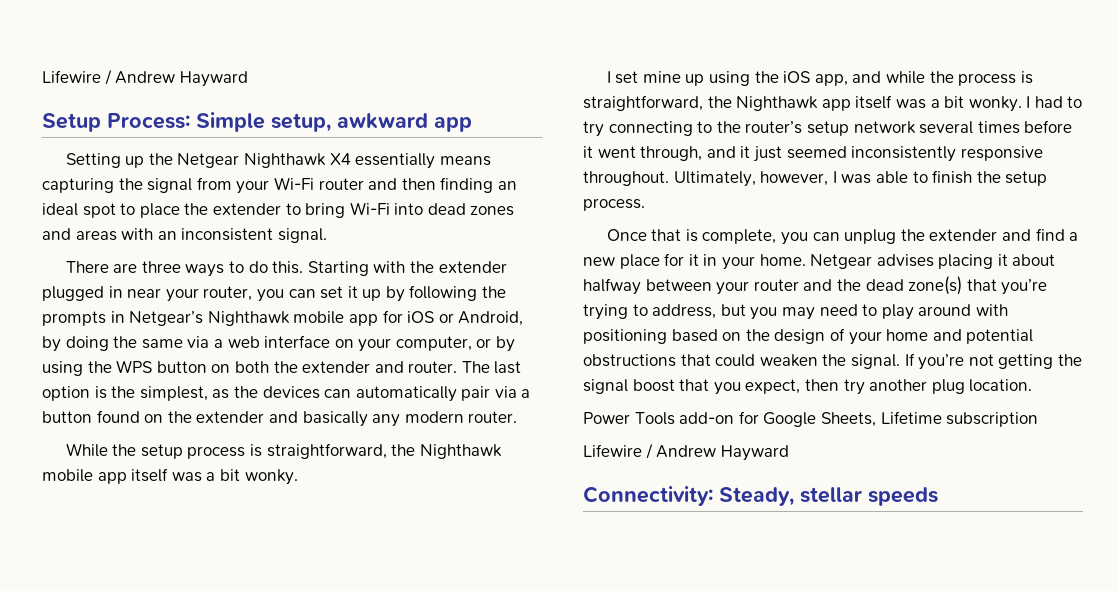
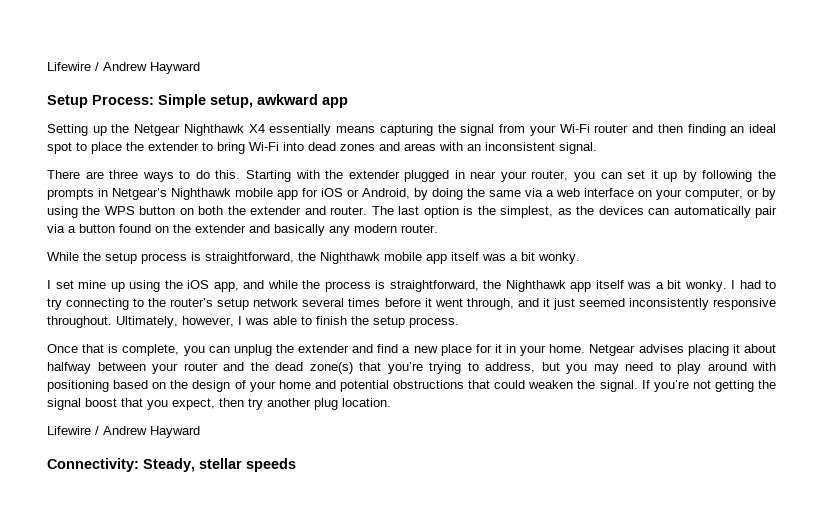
[583,411,1039,427] // Power Tools add-on for Google Sheets, Lifetime subscription -> (391, 402) none

